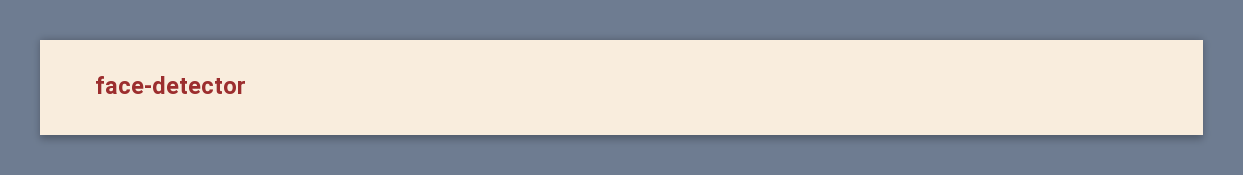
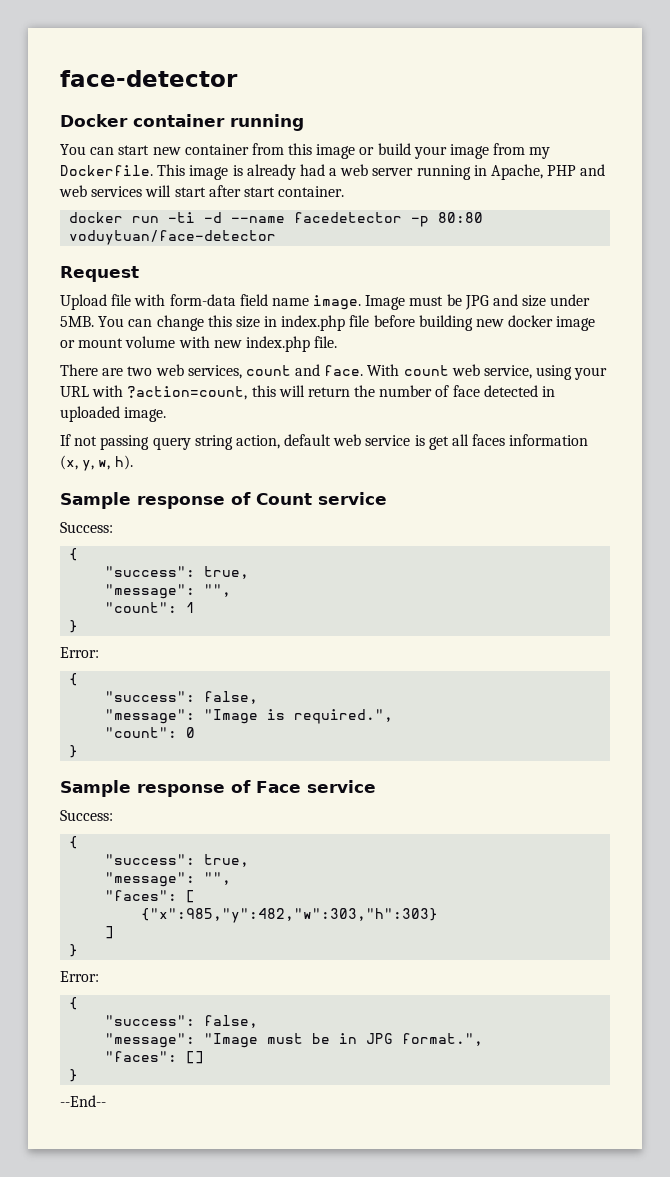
(246, 85) none -> [60,114,304,131] [60,143,551,159] [60,164,606,180] [59,185,345,197] [69,212,484,227] [69,230,277,245] [60,266,139,282] [60,294,591,310] [60,315,596,331] [60,336,338,352] [60,364,608,380] [60,385,556,400] [60,406,167,422] [60,434,589,450] [60,455,133,471] [60,492,387,509] [60,522,113,533] [69,548,79,561] [105,566,250,579] [105,584,232,599] [105,602,196,613] [69,620,79,633] [60,647,99,658] [69,673,79,686] [105,691,259,704] [105,709,394,724] [105,727,196,738] [69,745,79,758] [60,780,376,797] [60,810,113,821] [69,836,79,849] [105,854,250,867] [105,872,232,887] [105,890,196,903] [141,908,439,923] [105,926,115,939] [69,944,79,957] [60,971,99,982] [69,997,79,1010] [105,1015,259,1028] [105,1033,484,1048] [105,1051,205,1064] [69,1069,79,1082] [60,1095,106,1107] // Docker container running // You can start new container from this image or build your image from my Dockerfile. This image is already had a web server running in Apache, PHP and web services will start after start container. // docker run -ti -d --name facedetector -p 80:80 voduytuan/face-detector // Request // Upload file with form-data field name image. Image must be JPG and size under 5MB. You can change this size in index.php file before building new docker image or mount volume with new index.php file. // There are two web services, count and face. With count web service, using your URL with ?action=count, this will return the number of face detected in uploaded image. // If not passing query string action, default web service is get all faces information (x, y, w, h). // Sample response of Count service // Success: // { // "success": true, // "message": "", // "count": 1 // } // Error: // { // "success": false, // "message": "Image is required.", // "count": 0 // } // Sample response of Face service // Success: // { // "success": true, // "message": "", // "faces": [ // {"x":985,"y":482,"w":303,"h":303} // ] // } // Error: // { // "success": false, // "message": "Image must be in JPG format.", // "faces": [] // } // --End--

